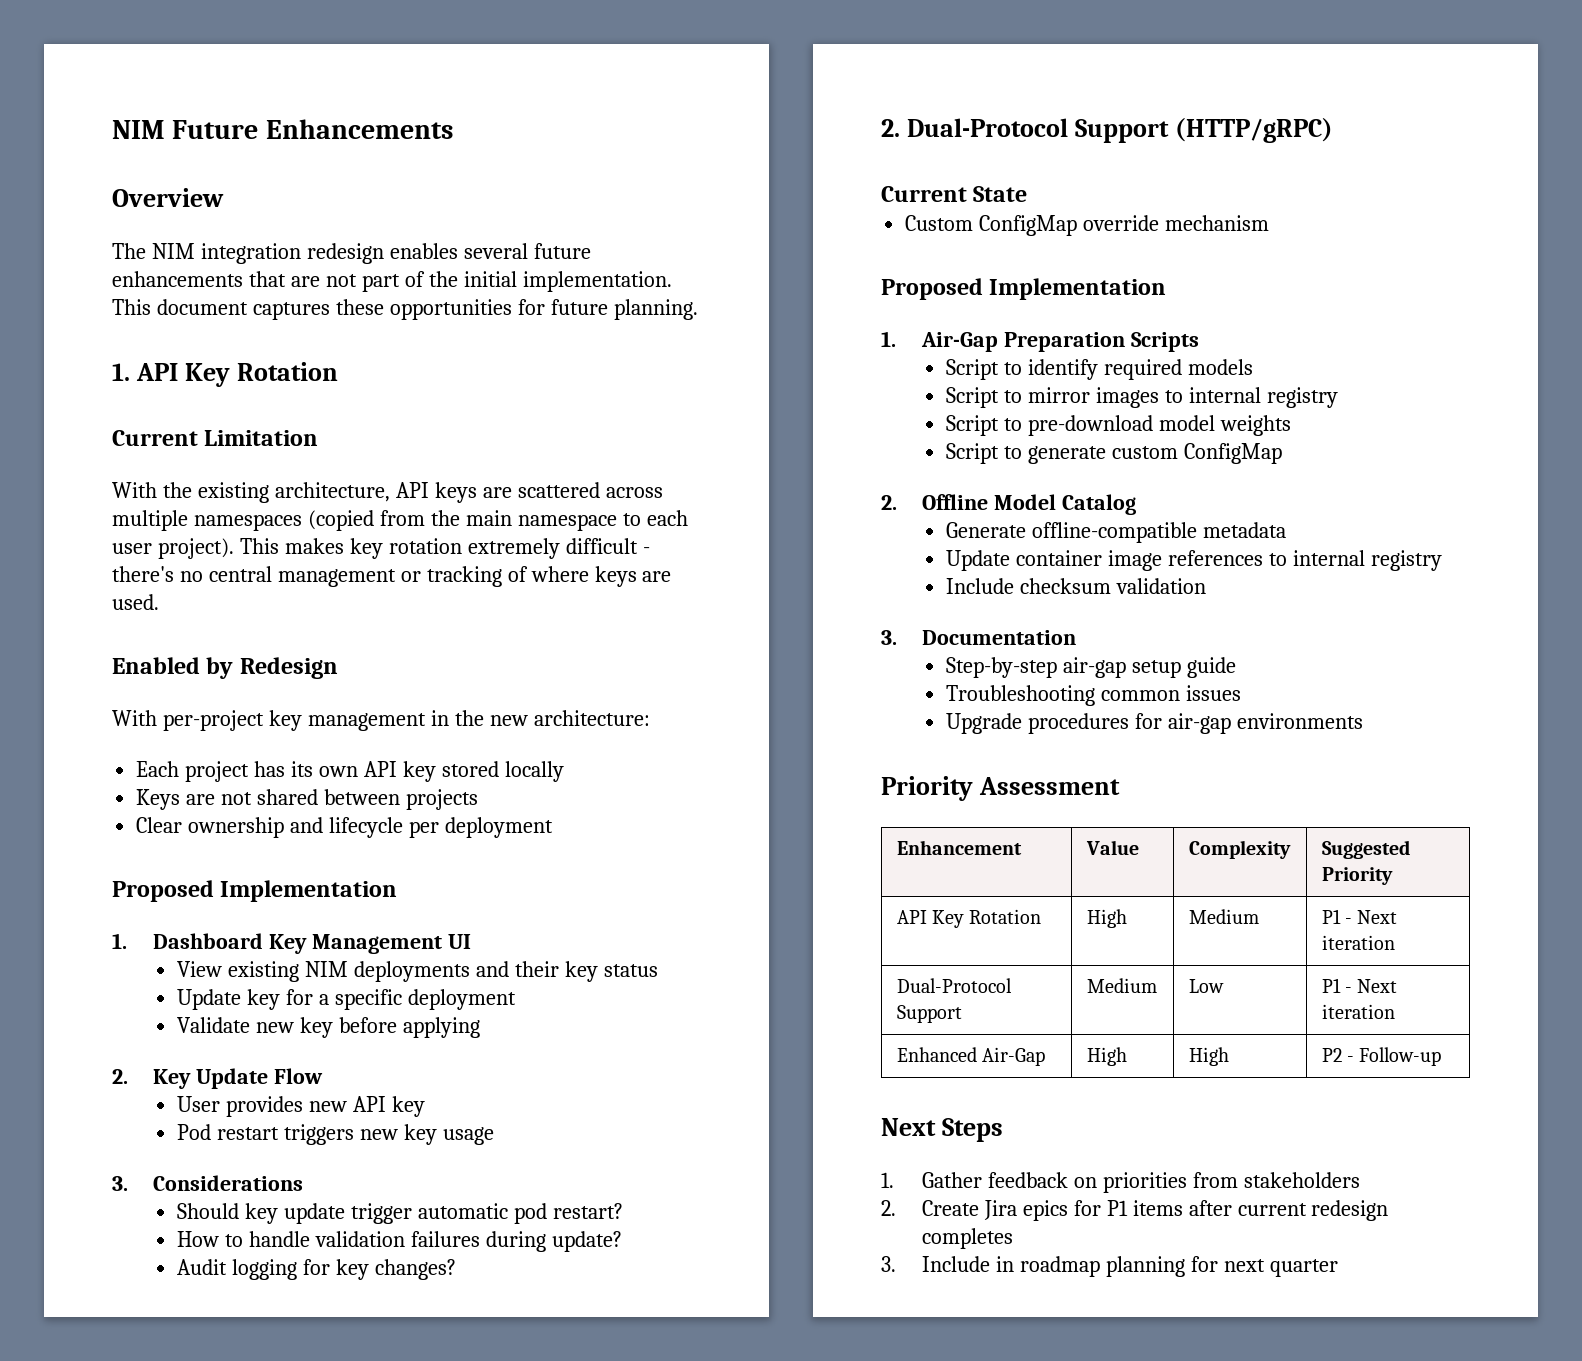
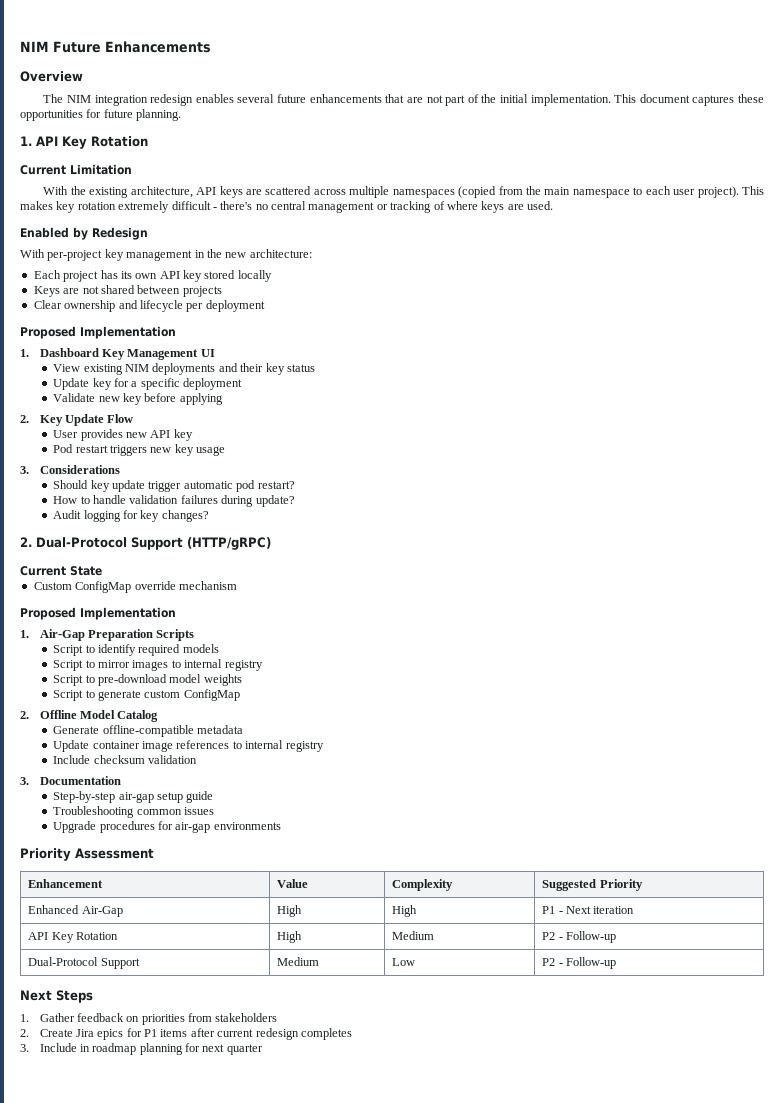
(1393, 876) none -> [28,905,123,917] [277,905,303,917] [392,905,418,917] [542,906,635,914] // Enhanced Air-Gap | High | High | P1 - Next iteration
[1321,909,1398,924] [1321,935,1395,950] P1 - Next iteration -> [542,931,616,943] P2 - Follow-up
[1321,978,1398,993] [1321,1004,1395,1019] [896,1047,1045,1066] [1086,1047,1127,1066] [1188,1047,1229,1066] | P1 - Next iteration // Enhanced Air-Gap | High | High -> (416, 962) none

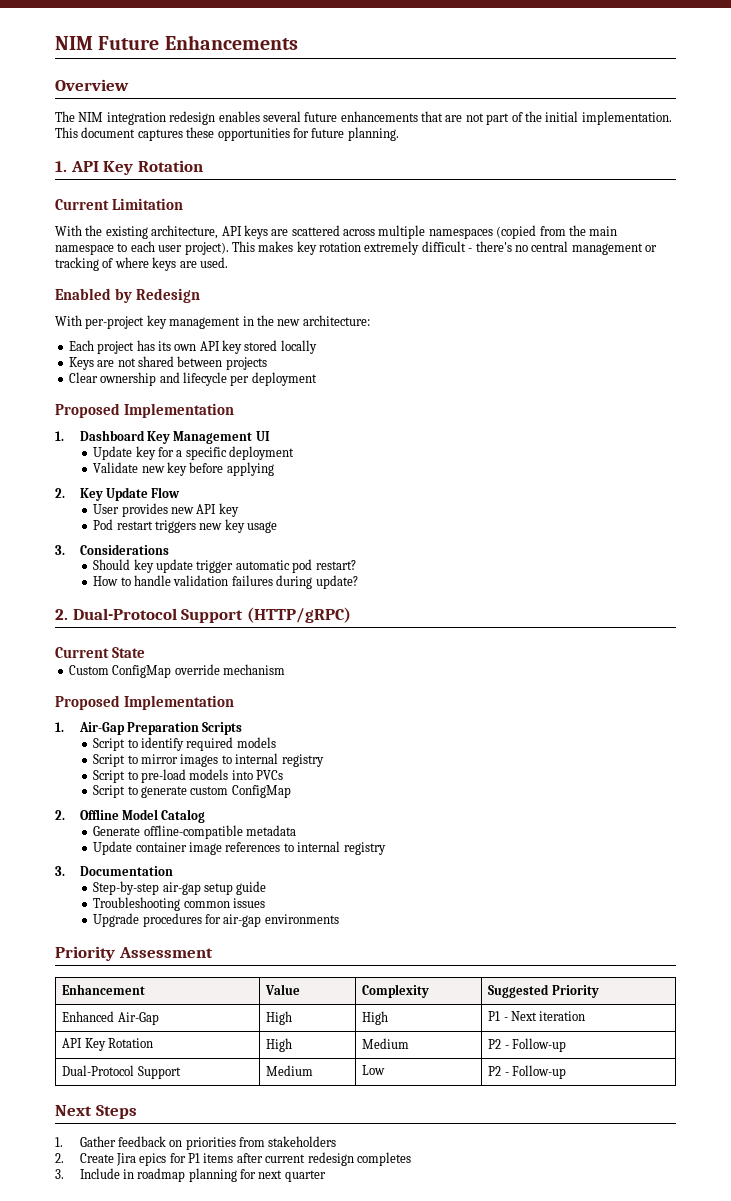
[53,363,315,375] // View existing NIM deployments and their key status -> (270, 436) none
[53,510,209,522] // Audit logging for key changes? -> (358, 582) none
[98,674,242,686] pre-download model weights -> [141,769,284,783] pre-load models into PVCs
[53,755,198,764] // Include checksum validation -> (386, 848) none

